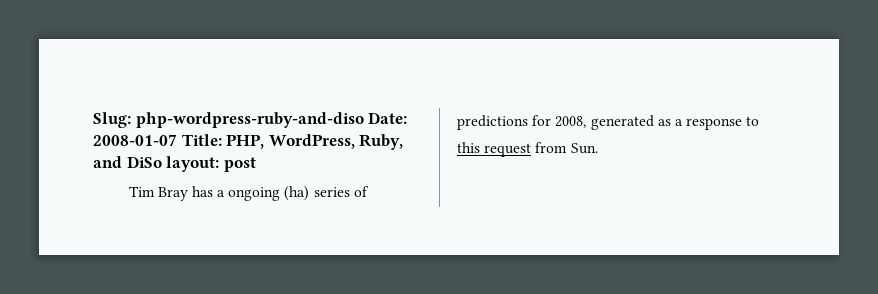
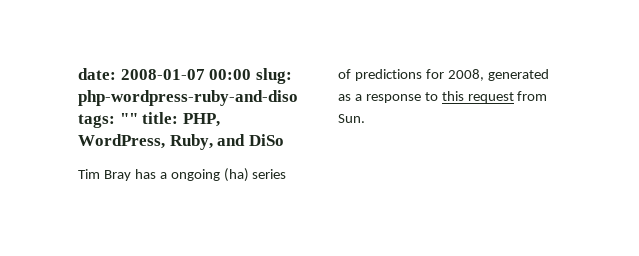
[93,112,408,128] [93,134,222,146] Slug: php-wordpress-ruby-and-diso Date: 2008-01-07 Title: -> [78,68,292,84] [78,90,298,106] [78,112,179,128] date: 2008-01-07 00:00 slug: php-wordpress-ruby-and-diso tags: "" title:
[166,156,256,172] layout: post -> (284, 140) none

